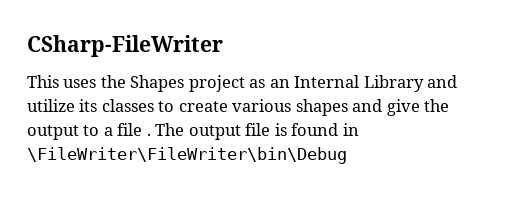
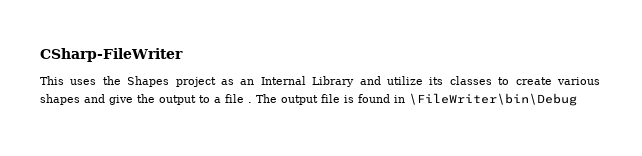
[27,147,347,164] \FileWriter\FileWriter\bin\Debug -> [409,93,577,106] \FileWriter\bin\Debug

